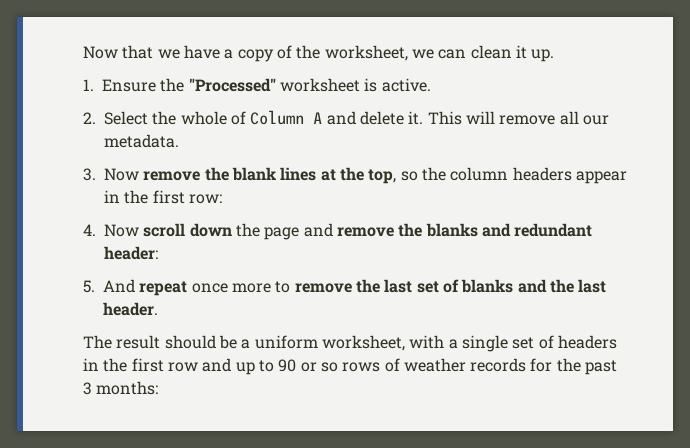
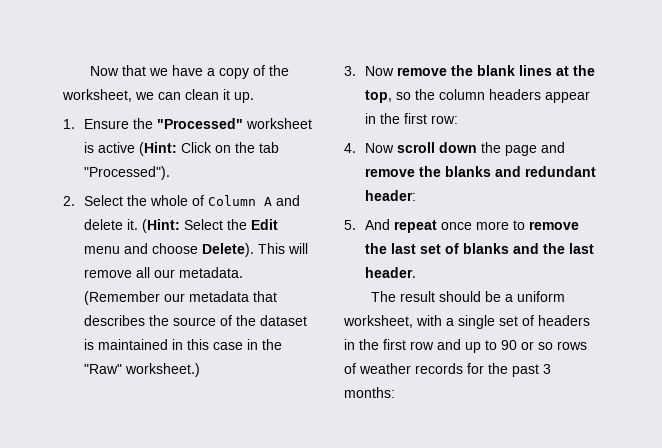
[381,78,431,92] active. -> [98,142,280,156] [84,166,171,180] active (Hint: Click on the tab "Processed").
(424, 118) none -> [142,219,279,233] [84,243,255,257] (Hint: Select the Edit menu and choose Delete).
(179, 141) none -> [84,291,278,305] [84,315,308,326] [84,339,283,350] [84,363,201,377] (Remember our metadata that describes the source of the dataset is maintained in this case in the "Raw" worksheet.)

